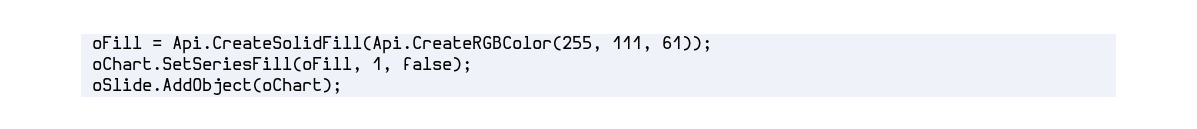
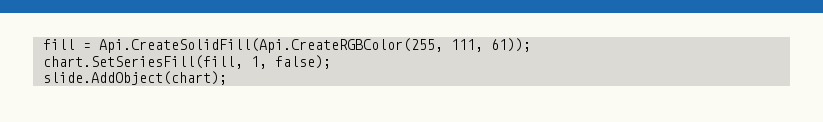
[92,36,143,49] oFill -> [42,39,75,50] fill
[92,57,363,73] oChart.SetSeriesFill(oFill, -> [42,55,243,69] chart.SetSeriesFill(fill,
[92,78,343,95] oSlide.AddObject(oChart); -> [42,71,227,85] slide.AddObject(chart);

